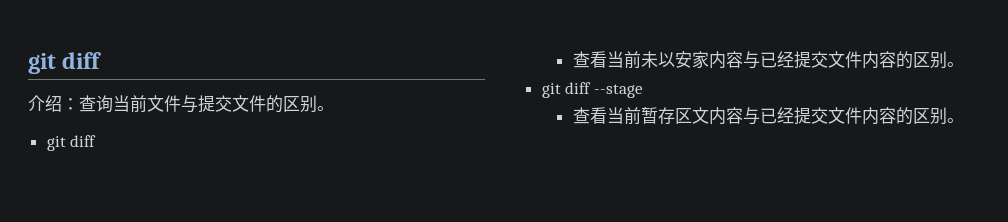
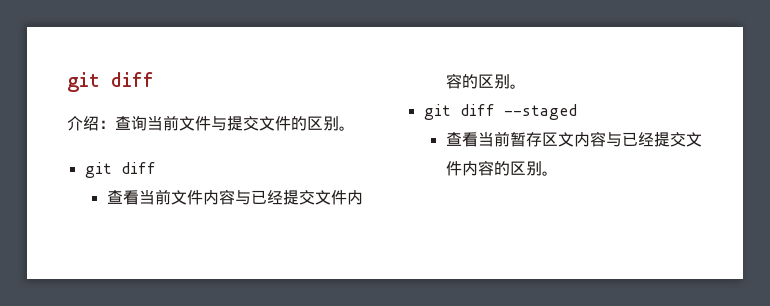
[640,51,709,69] 未以安家 -> [170,190,203,205] 文件
[593,84,643,98] --stage -> [503,104,577,120] --staged

